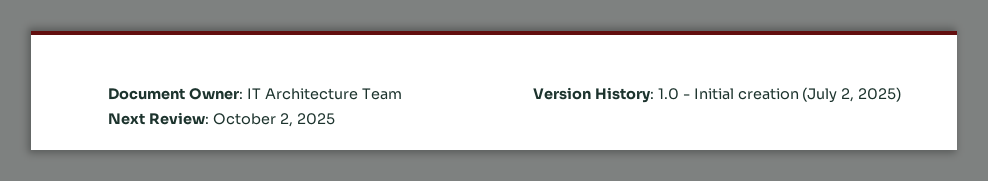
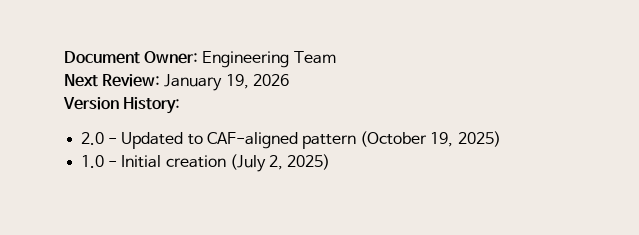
[246,88,358,100] IT Architecture -> [202,51,290,68] Engineering
[212,113,335,127] October 2, 2025 -> [164,74,289,91] January 19, 2026
(654, 95) none -> [81,131,501,149] // 2.0 - Updated to CAF-aligned pattern (October 19, 2025) //

